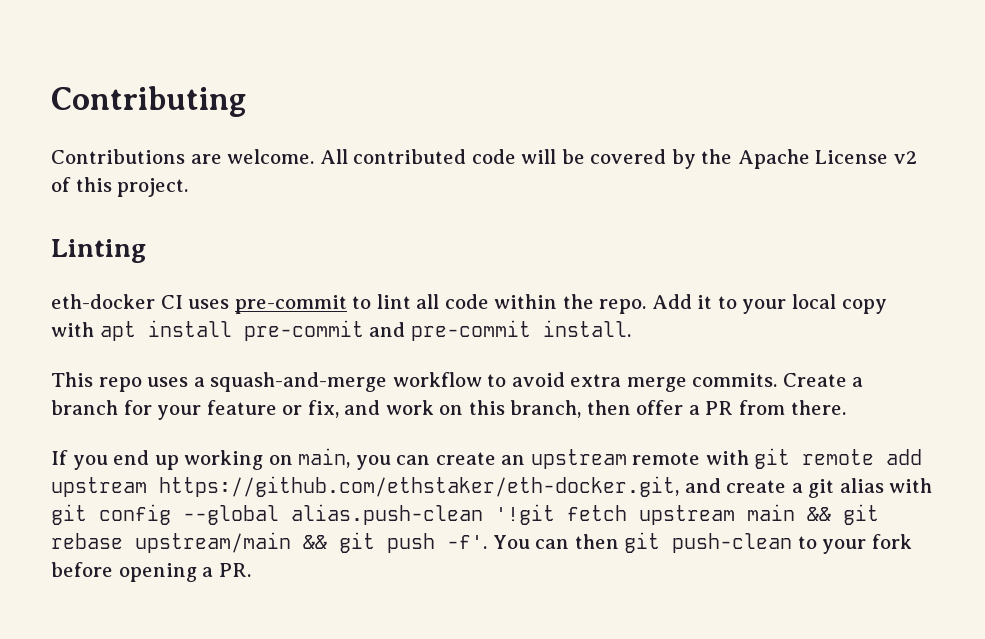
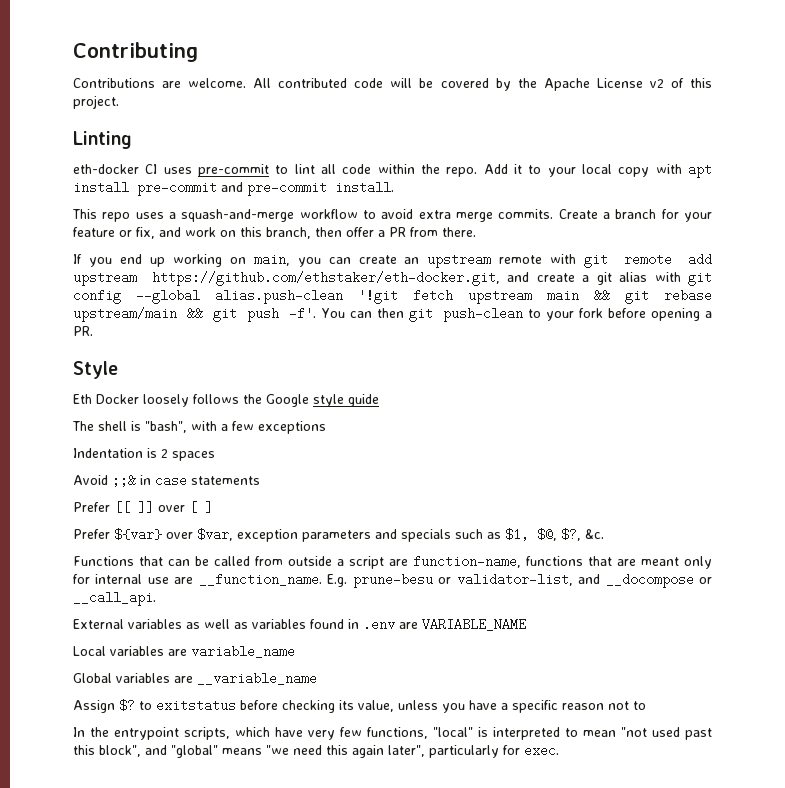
(251, 570) none -> [73,361,118,379] [73,394,379,407] [72,421,326,434] [73,448,215,461] [73,474,260,487] [73,501,213,514] [73,528,604,542] [73,555,712,569] [73,573,712,588] [73,591,156,606] [73,618,526,631] [73,645,295,658] [73,672,317,685] [73,699,646,713] [73,727,712,740] [73,744,559,758] // Style // Eth Docker loosely follows the Google style guide // The shell is "bash", with a few exceptions // Indentation is 2 spaces // Avoid ;;& in case statements // Prefer [[ ]] over [ ] // Prefer ${var} over $var, exception parameters and specials such as $1, $@, $?, &c. // Functions that can be called from outside a script are function-name, functions that are meant only for internal use are __function_name. E.g. prune-besu or validator-list, and __docompose or __call_api. // External variables as well as variables found in .env are VARIABLE_NAME // Local variables are variable_name // Global variables are __variable_name // Assign $? to exitstatus before checking its value, unless you have a specific reason not to // In the entrypoint scripts, which have very few functions, "local" is interpreted to mean "not used past this block", and "global" means "we need this again later", particularly for exec.

